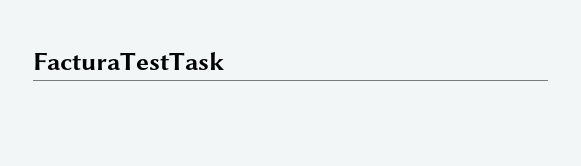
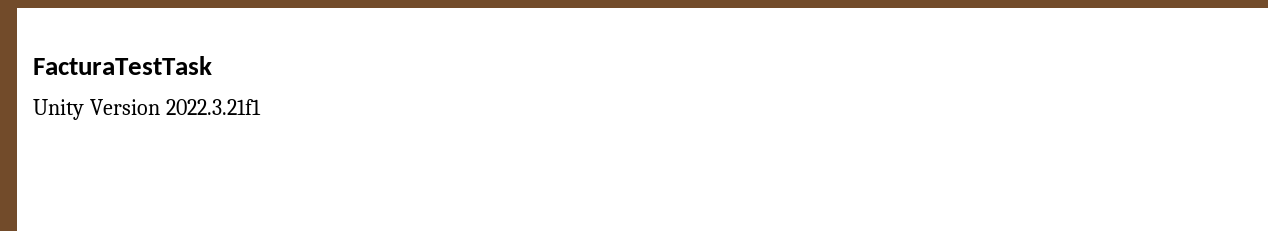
(224, 61) none -> [33,99,261,120] // Unity Version 2022.3.21f1

